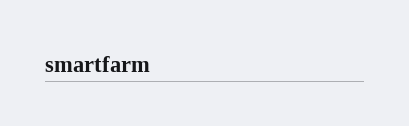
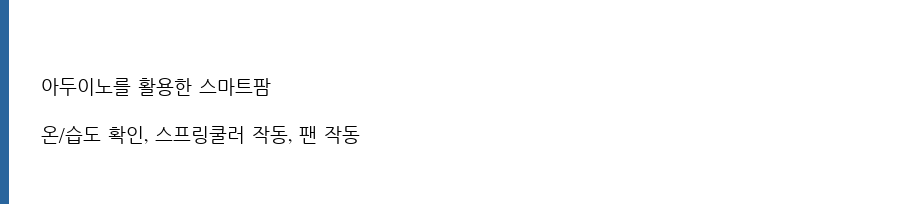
[45,56,150,72] smartfarm -> [41,78,271,96] [41,125,360,144] 아두이노를 활용한 스마트팜 // 온/습도 확인, 스프링쿨러 작동, 팬 작동

